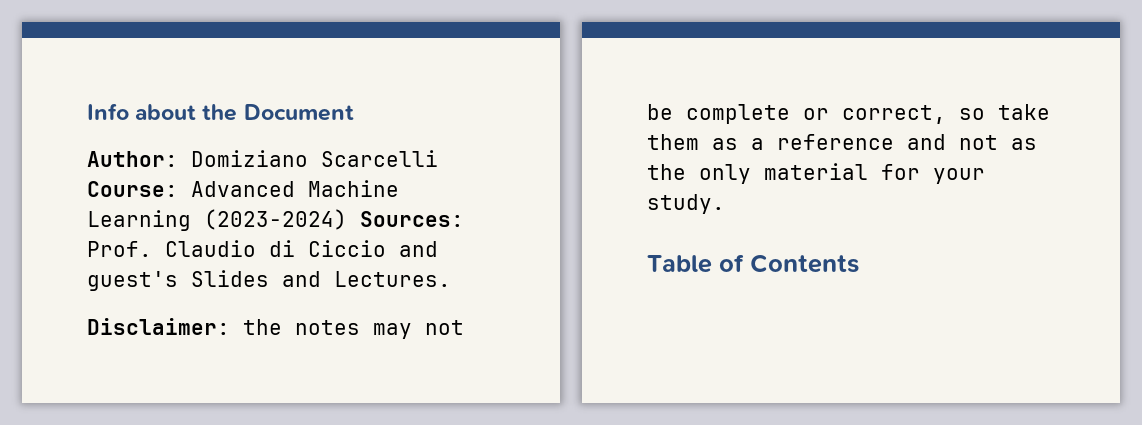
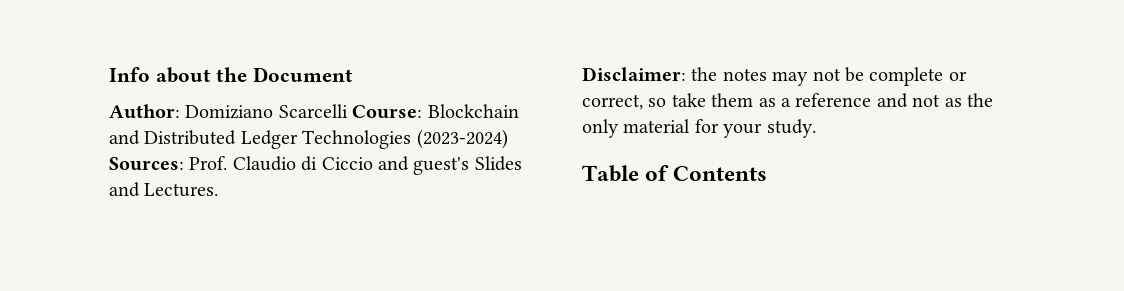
[191,180,399,197] [87,210,191,231] Advanced Machine Learning -> [427,104,519,118] [109,130,412,149] Blockchain and Distributed Ledger Technologies

